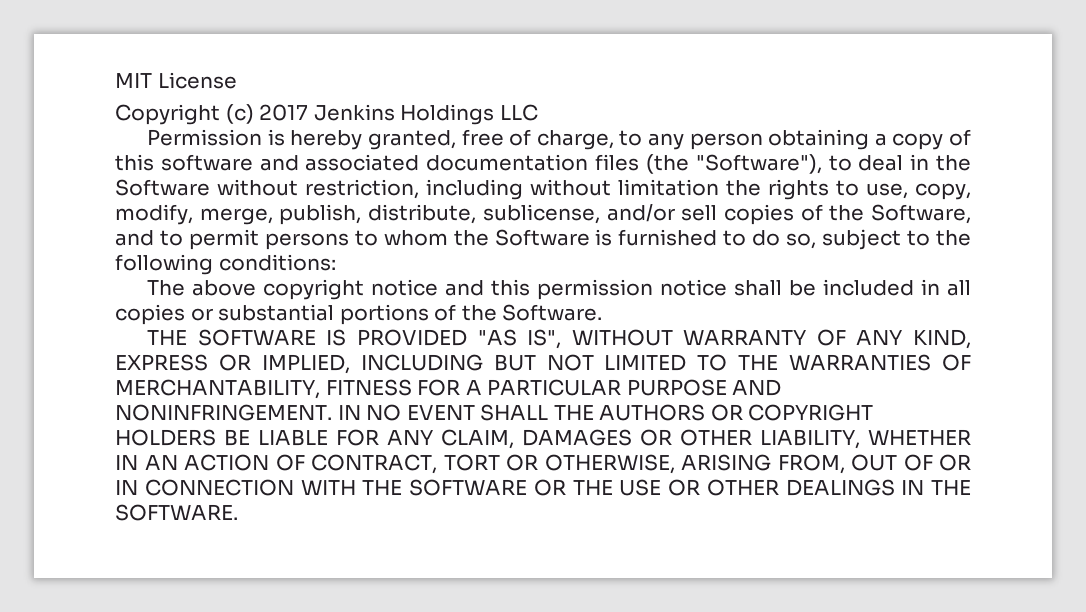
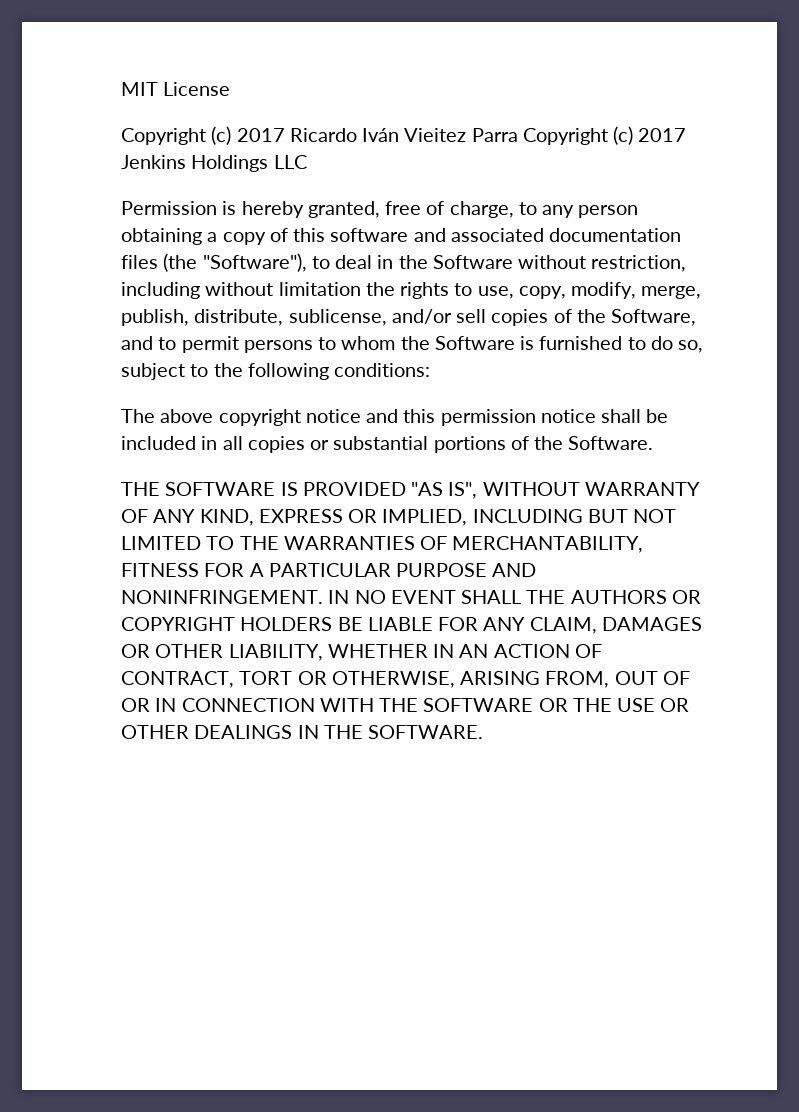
(309, 112) none -> [289,126,687,145] Ricardo Iván Vieitez Parra Copyright (c) 2017

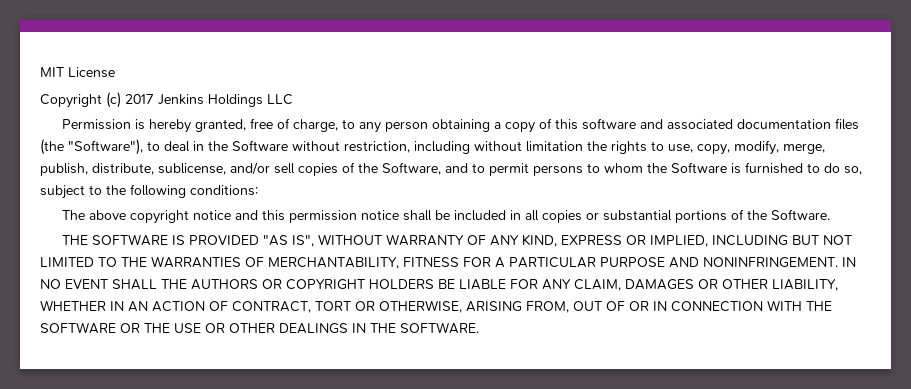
[289,126,687,145] Ricardo Iván Vieitez Parra Copyright (c) 2017 -> (154, 99) none

